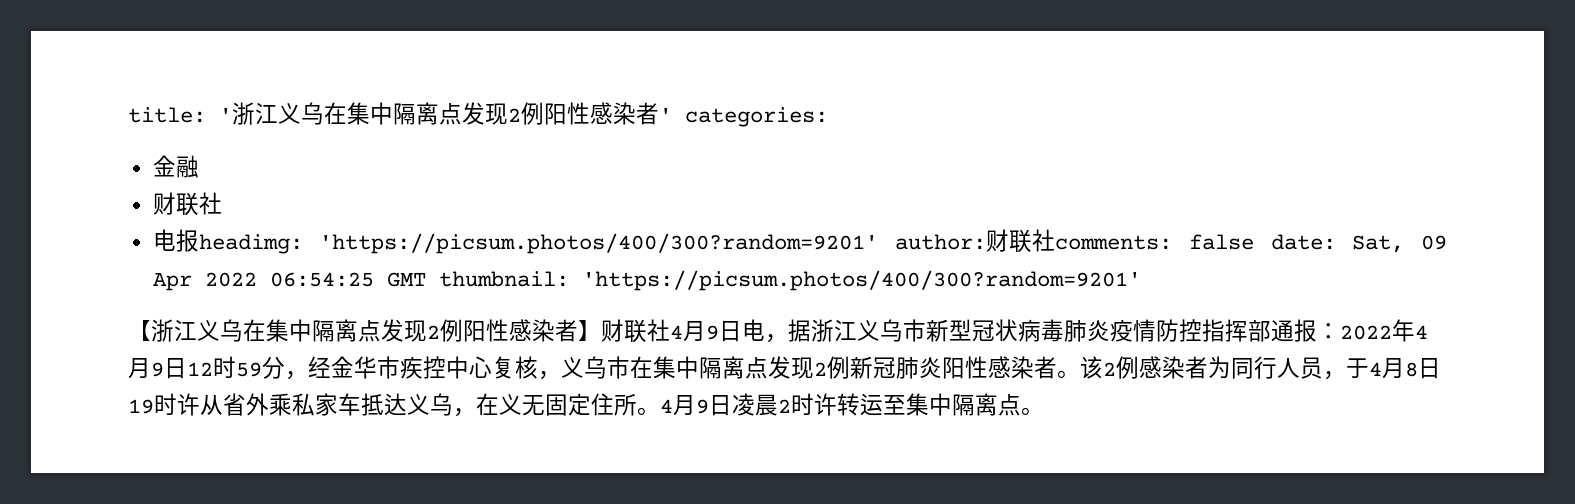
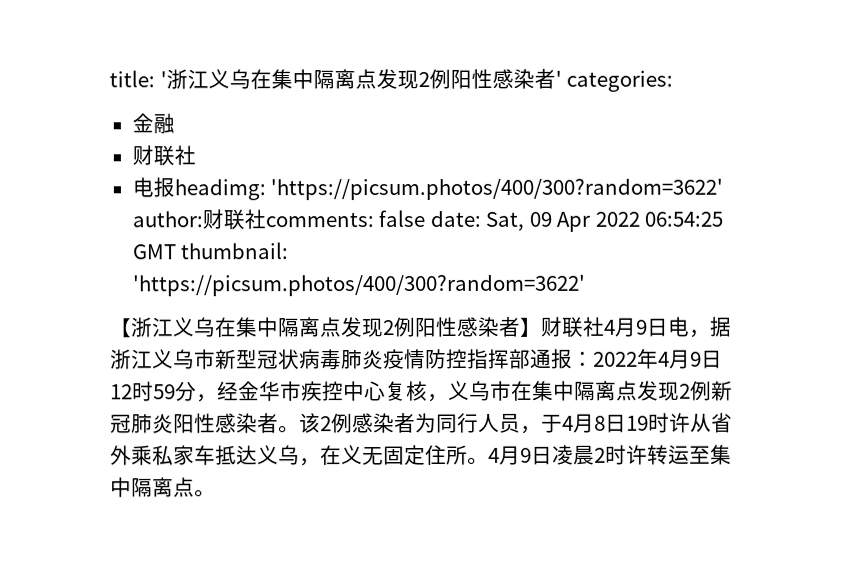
[319,233,879,254] 'https://picsum.photos/400/300?random=9201' -> [270,178,724,201] 'https://picsum.photos/400/300?random=3622'
[581,270,1141,291] 'https://picsum.photos/400/300?random=9201' -> [131,274,586,297] 'https://picsum.photos/400/300?random=3622'

